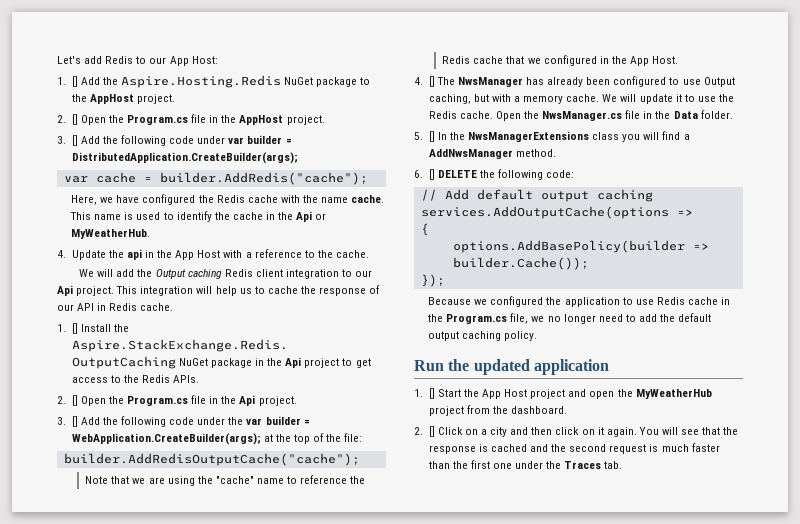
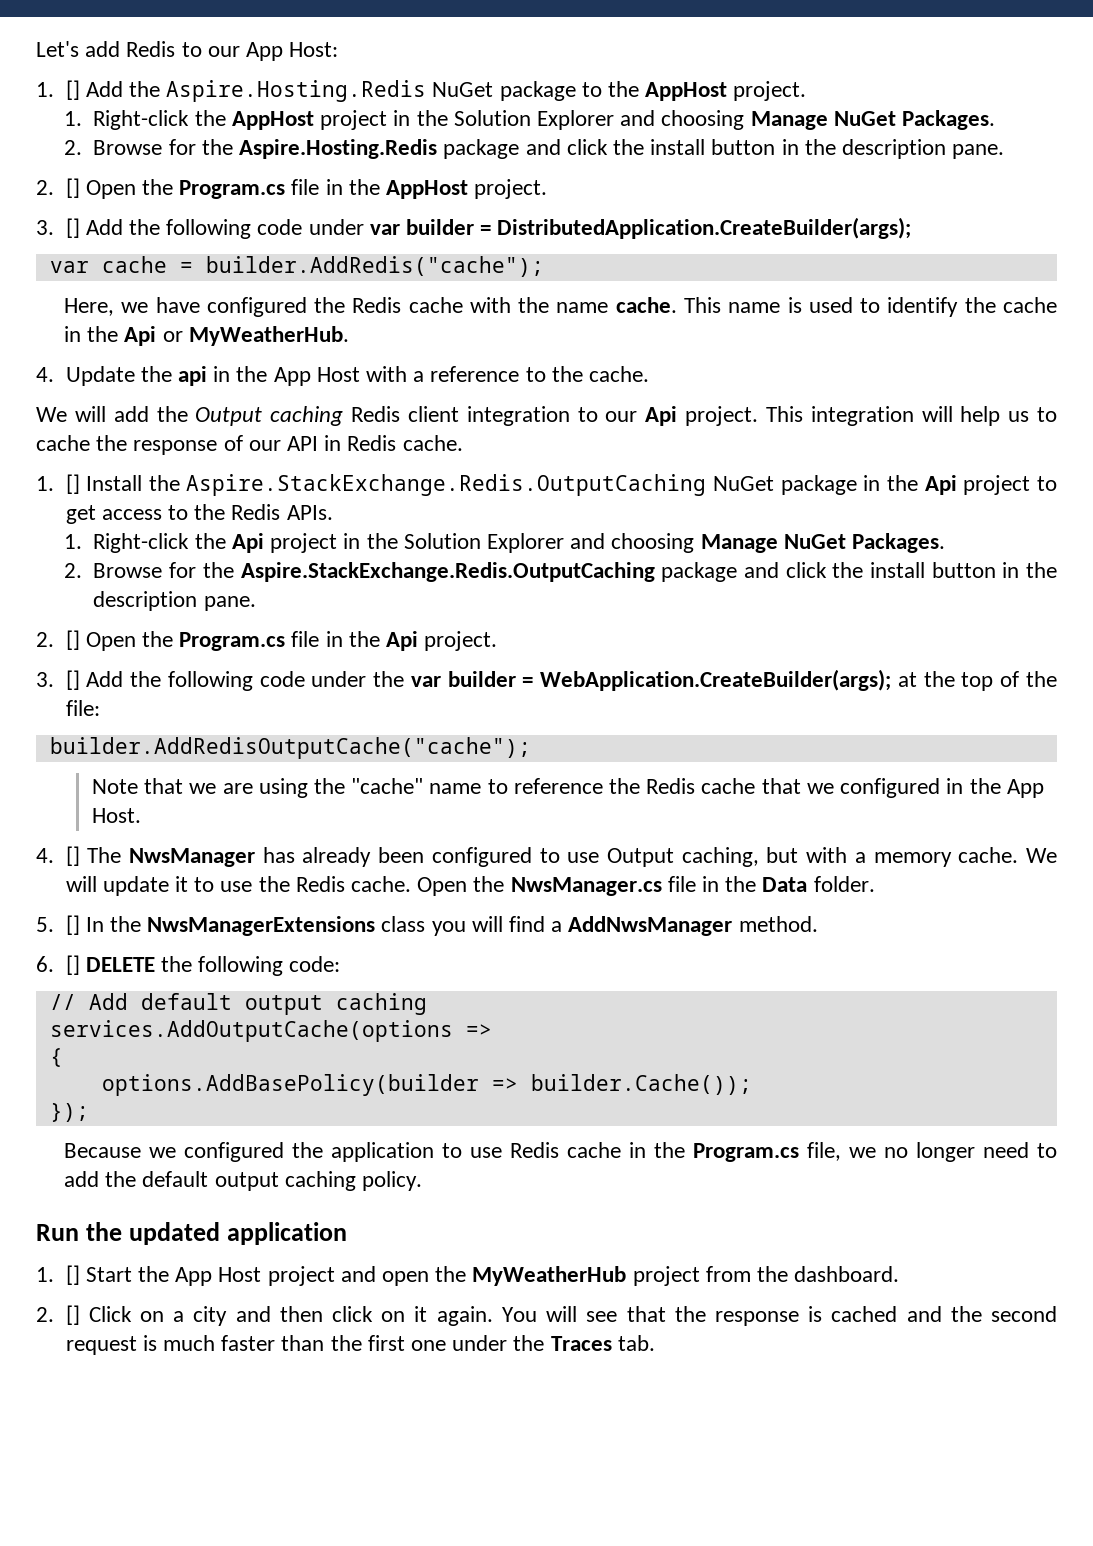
(175, 99) none -> [63,110,996,130] [63,139,1005,159] // 1. Right-click the AppHost project in the Solution Explorer and choosing Manage NuGet Packages. // 2. Browse for the Aspire.Hosting.Redis package and click the install button in the description pane.
(200, 379) none -> [63,533,946,553] [63,562,1058,582] [93,591,256,611] // 1. Right-click the Api project in the Solution Explorer and choosing Manage NuGet Packages. // 2. Browse for the Aspire.StackExchange.Redis.OutputCaching package and click the install button in the description pane.

